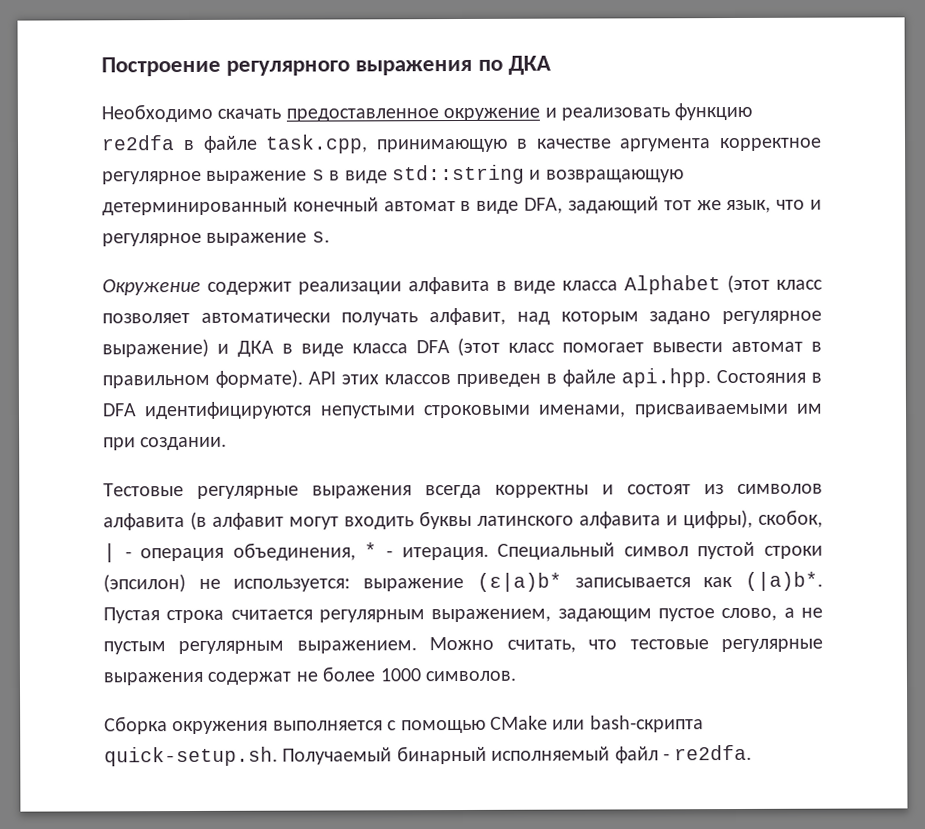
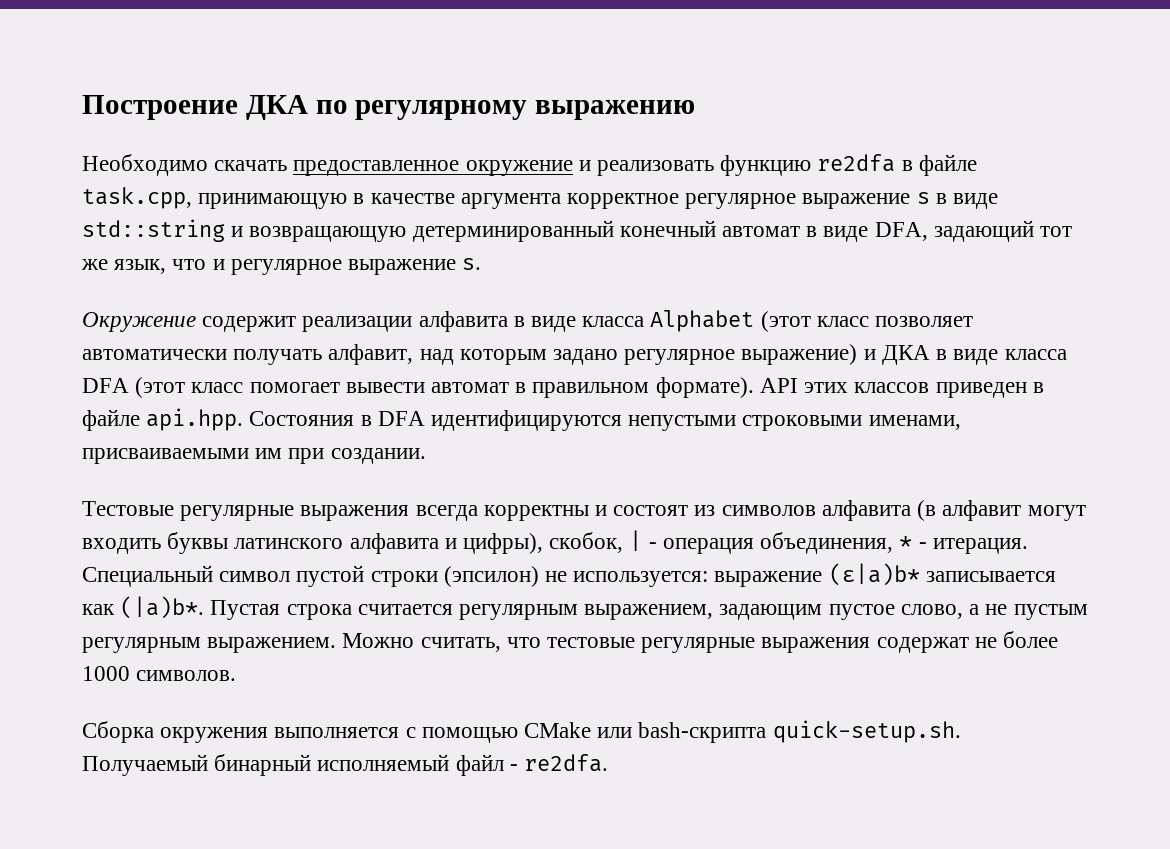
[226,55,551,76] регулярного выражения по ДКА -> [245,95,696,120] ДКА по регулярному выражению

